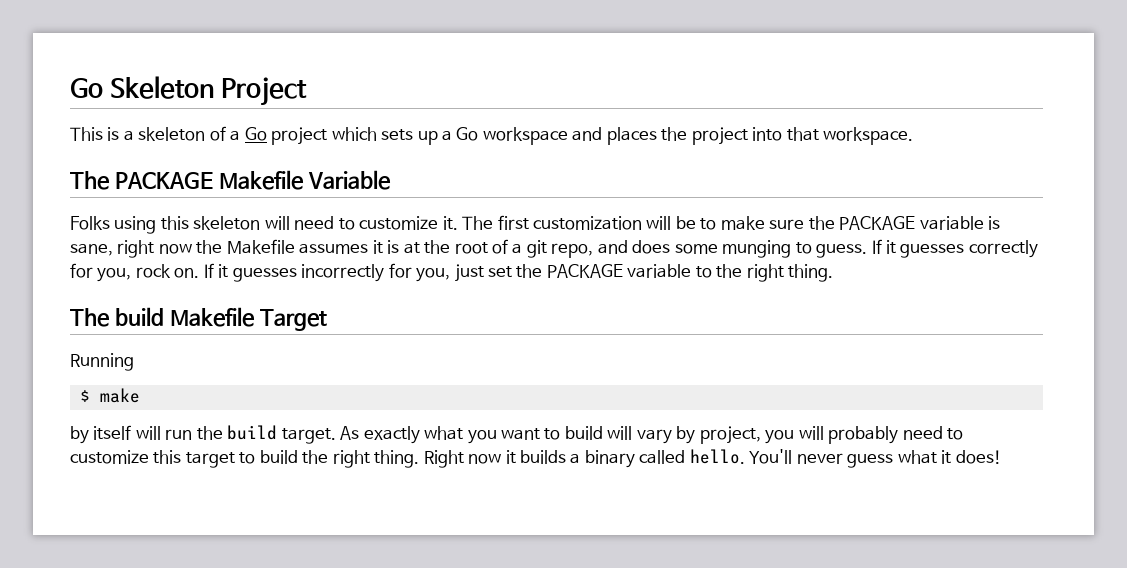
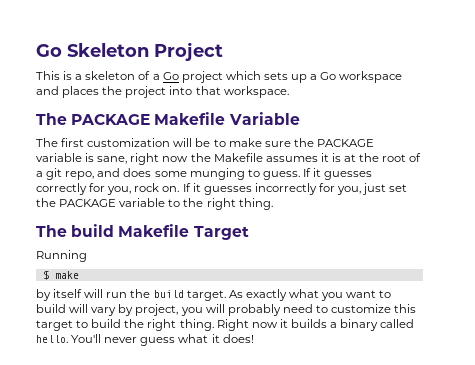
[70,216,458,234] Folks using this skeleton will need to customize it. -> (300, 118) none

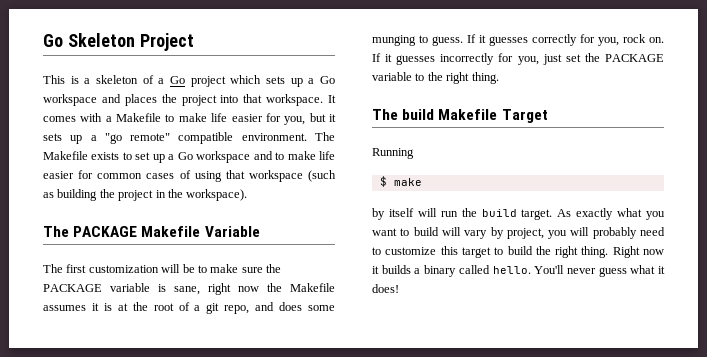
(289, 92) none -> [328,95,336,103] [43,113,337,125] [43,132,335,144] [43,151,336,163] [43,170,336,182] [43,189,248,201] It comes with a Makefile to make life easier for you, but it sets up a "go remote" compatible environment. The Makefile exists to set up a Go workspace and to make life easier for common cases of using that workspace (such as building the project in the workspace).

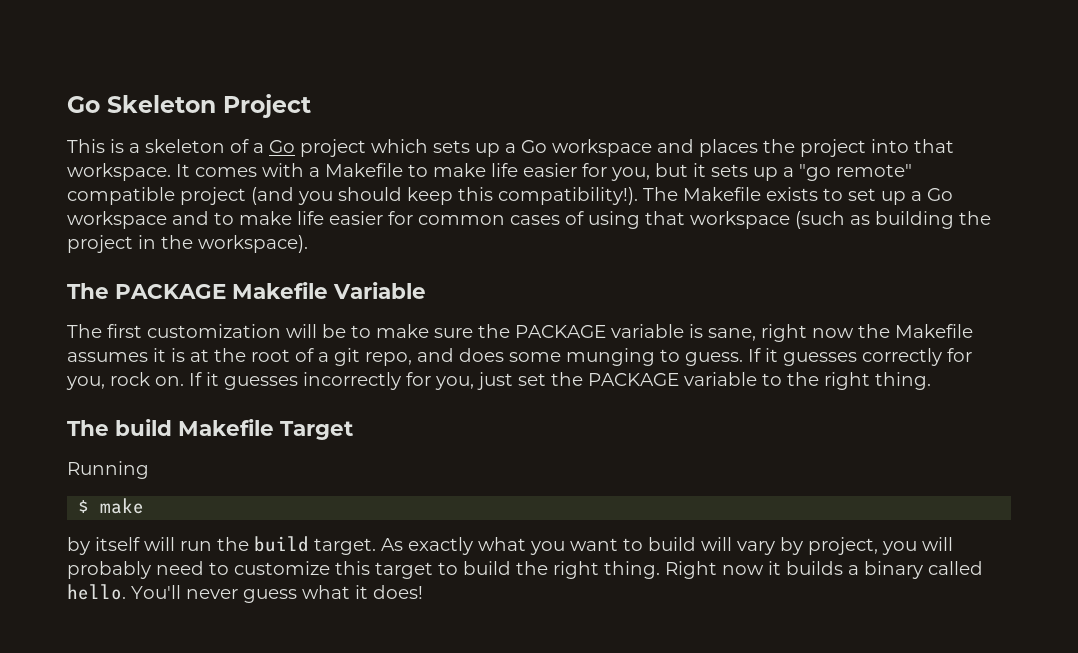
[241,133,307,141] environment. -> [180,187,638,205] project (and you should keep this compatibility!).

